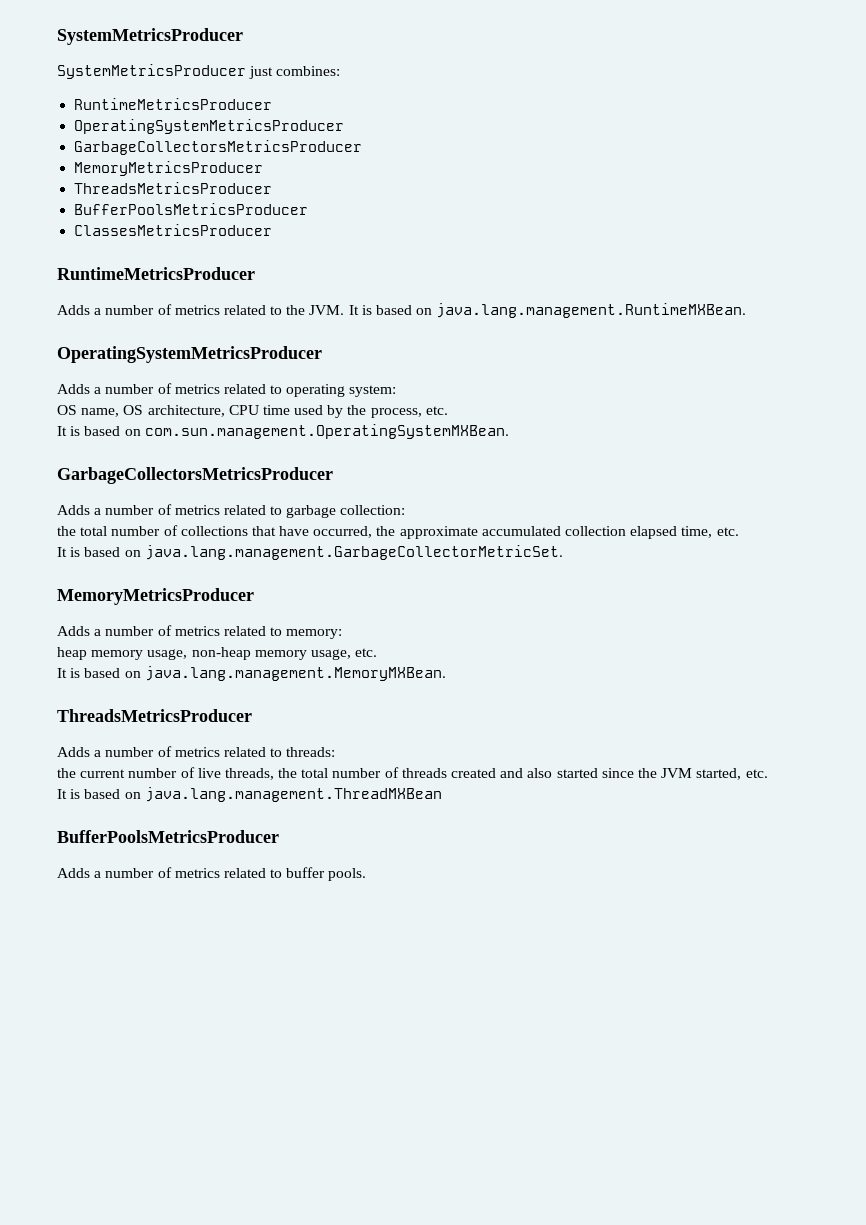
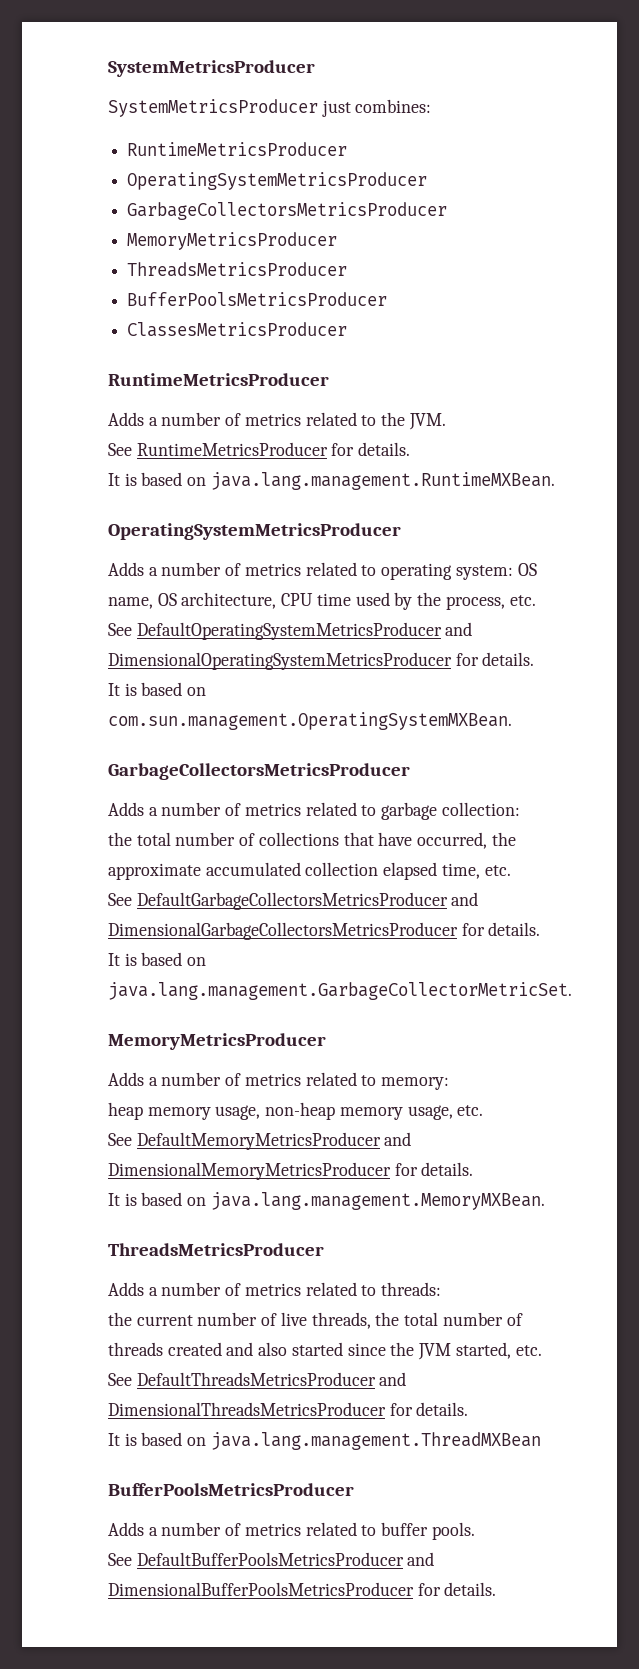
(345, 310) none -> [108,442,411,456] // See RuntimeMetricsProducer for details. //
(397, 391) // -> (513, 572) none
(448, 410) none -> [108,622,473,640] [108,652,535,670] // See DefaultOperatingSystemMetricsProducer and DimensionalOperatingSystemMetricsProducer for details.
(739, 531) none -> [108,892,479,910] [108,922,541,940] // See DefaultGarbageCollectorsMetricsProducer and DimensionalGarbageCollectorsMetricsProducer for details.
(378, 652) none -> [108,1132,412,1150] [108,1162,474,1180] // See DefaultMemoryMetricsProducer and DimensionalMemoryMetricsProducer for details.
(768, 773) none -> [108,1372,407,1386] [108,1402,469,1416] // See DefaultThreadsMetricsProducer and DimensionalThreadsMetricsProducer for details.
(367, 874) none -> [108,1552,435,1566] [108,1582,497,1596] // See DefaultBufferPoolsMetricsProducer and DimensionalBufferPoolsMetricsProducer for details.

